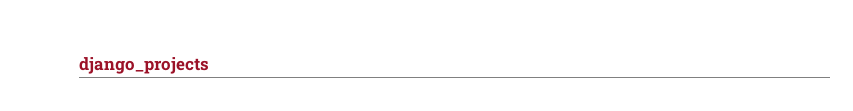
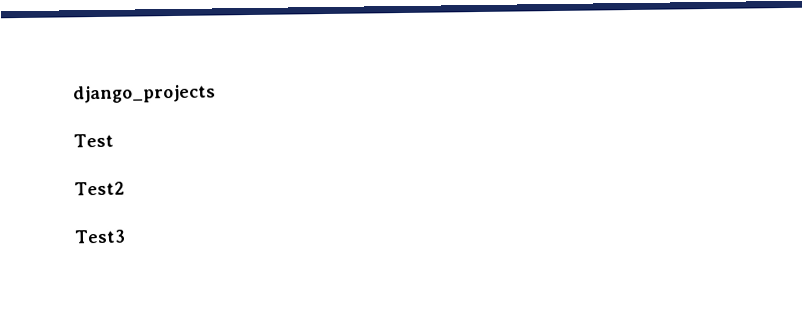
(209, 65) none -> [73,133,114,148] [74,181,125,196] [74,229,126,244] // Test // Test2 // Test3

